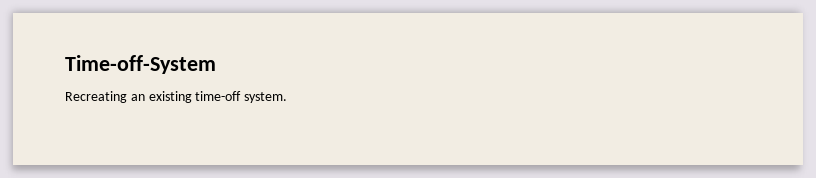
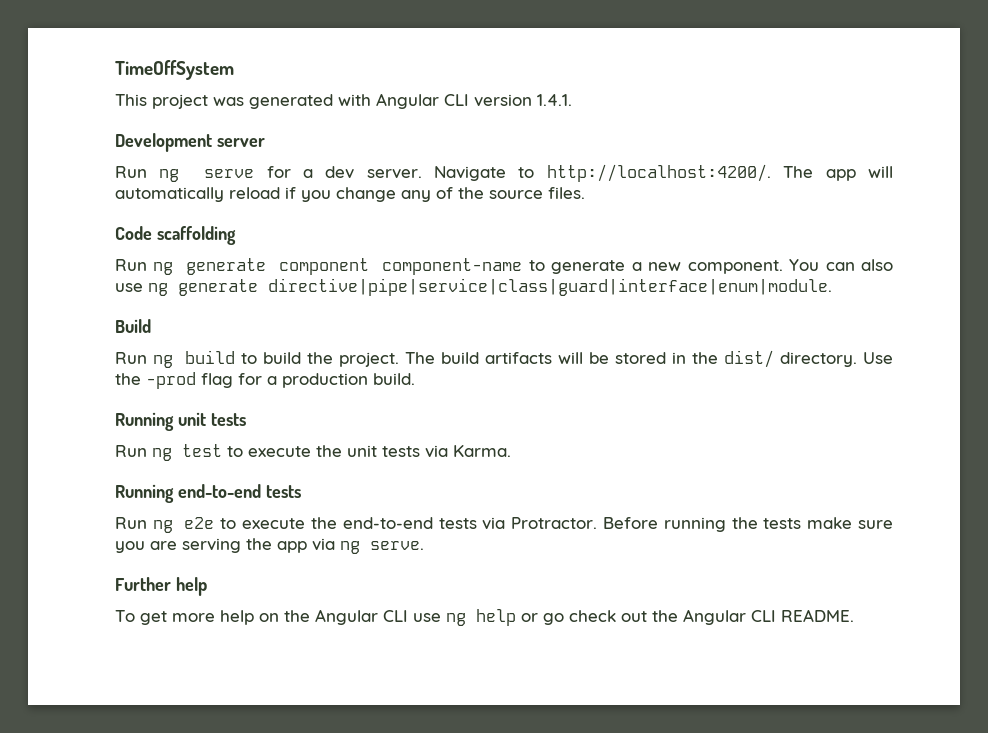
[65,55,216,74] [65,91,288,103] Time-off-System // Recreating an existing time-off system. -> [115,60,234,80] [115,93,572,109] [115,133,265,152] [115,164,893,182] [115,187,585,202] [115,226,236,245] [115,258,894,275] [115,278,832,296] [115,319,151,333] [115,350,893,368] [115,372,415,389] [115,412,246,431] [115,444,511,461] [115,484,301,503] [115,517,893,533] [115,538,424,554] [115,577,207,596] [115,609,854,626] TimeOffSystem // This project was generated with Angular CLI version 1.4.1. // Development server // Run ng serve for a dev server. Navigate to http://localhost:4200/. The app will automatically reload if you change any of the source files. // Code scaffolding // Run ng generate component component-name to generate a new component. You can also use ng generate directive|pipe|service|class|guard|interface|enum|module. // Build // Run ng build to build the project. The build artifacts will be stored in the dist/ directory. Use the -prod flag for a production build. // Running unit tests // Run ng test to execute the unit tests via Karma. // Running end-to-end tests // Run ng e2e to execute the end-to-end tests via Protractor. Before running the tests make sure you are serving the app via ng serve. // Further help // To get more help on the Angular CLI use ng help or go check out the Angular CLI README.

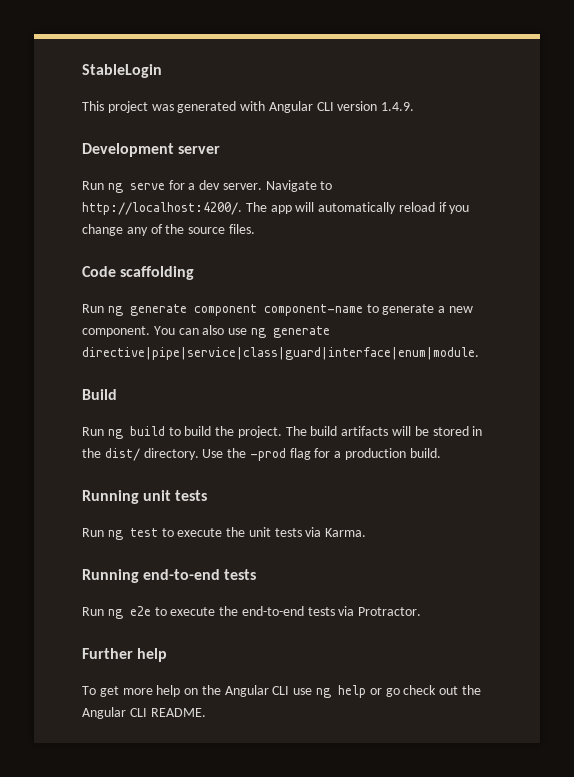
[115,60,234,80] TimeOffSystem -> [82,64,162,78] StableLogin
[537,94,572,106] 1.4.1. -> [381,102,415,111] 1.4.9.
[602,517,893,532] [115,538,424,554] Before running the tests make sure you are serving the app via ng serve. -> (422, 611) none

